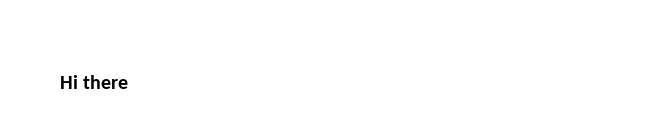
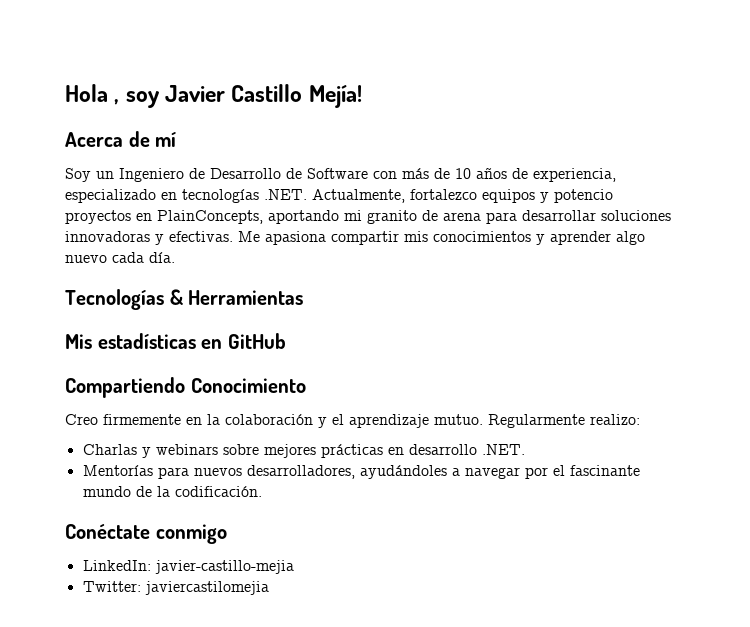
[60,75,129,89] Hi there -> [65,84,362,108] [65,131,177,147] [65,167,616,182] [65,189,613,203] [65,210,671,224] [65,231,645,245] [65,252,175,263] [65,289,304,310] [65,333,286,349] [65,377,306,398] [65,414,640,428] [82,444,525,458] [82,465,640,479] [82,486,262,497] [65,524,227,544] [82,560,294,574] [82,581,269,595] Hola , soy Javier Castillo Mejía! // Acerca de mí // Soy un Ingeniero de Desarrollo de Software con más de 10 años de experiencia, especializado en tecnologías .NET. Actualmente, fortalezco equipos y potencio proyectos en PlainConcepts, aportando mi granito de arena para desarrollar soluciones innovadoras y efectivas. Me apasiona compartir mis conocimientos y aprender algo nuevo cada día. // Tecnologías & Herramientas // Mis estadísticas en GitHub // Compartiendo Conocimiento // Creo firmemente en la colaboración y el aprendizaje mutuo. Regularmente realizo: // Charlas y webinars sobre mejores prácticas en desarrollo .NET. // Mentorías para nuevos desarrolladores, ayudándoles a navegar por el fascinante mundo de la codificación. // Conéctate conmigo // LinkedIn: javier-castillo-mejia // Twitter: javiercastilomejia

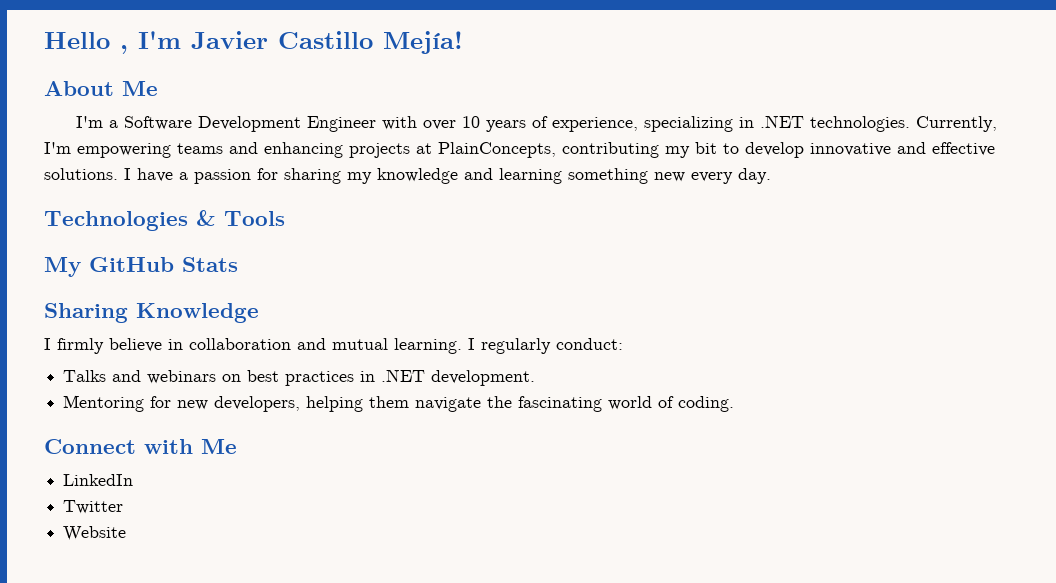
[65,84,159,108] Hola , soy -> [44,31,181,54] Hello , I'm
[65,131,177,147] [65,167,616,182] [65,189,613,203] [65,210,671,224] [65,231,645,245] [65,252,175,263] [65,289,304,310] [65,333,286,349] [65,377,306,398] [65,414,640,428] [82,444,525,458] [82,465,640,479] [82,486,262,497] [65,524,227,544] [82,560,294,574] [82,581,269,595] Acerca de mí // Soy un Ingeniero de Desarrollo de Software con más de 10 años de experiencia, especializado en tecnologías .NET. Actualmente, fortalezco equipos y potencio proyectos en PlainConcepts, aportando mi granito de arena para desarrollar soluciones innovadoras y efectivas. Me apasiona compartir mis conocimientos y aprender algo nuevo cada día. // Tecnologías & Herramientas // Mis estadísticas en GitHub // Compartiendo Conocimiento // Creo firmemente en la colaboración y el aprendizaje mutuo. Regularmente realizo: // Charlas y webinars sobre mejores prácticas en desarrollo .NET. // Mentorías para nuevos desarrolladores, ayudándoles a navegar por el fascinante mundo de la codificación. // Conéctate conmigo // LinkedIn: javier-castillo-mejia // Twitter: javiercastilomejia -> [44,81,158,96] [75,115,997,132] [44,142,995,158] [44,168,771,184] [44,210,285,231] [44,257,238,277] [44,303,259,323] [44,338,623,354] [63,369,536,386] [63,395,735,412] [44,439,237,454] [63,474,134,486] [63,500,124,514] [63,526,127,541] About Me // I'm a Software Development Engineer with over 10 years of experience, specializing in .NET technologies. Currently, I'm empowering teams and enhancing projects at PlainConcepts, contributing my bit to develop innovative and effective solutions. I have a passion for sharing my knowledge and learning something new every day. // Technologies & Tools // My GitHub Stats // Sharing Knowledge // I firmly believe in collaboration and mutual learning. I regularly conduct: // Talks and webinars on best practices in .NET development. // Mentoring for new developers, helping them navigate the fascinating world of coding. // Connect with Me // LinkedIn // Twitter // Website

